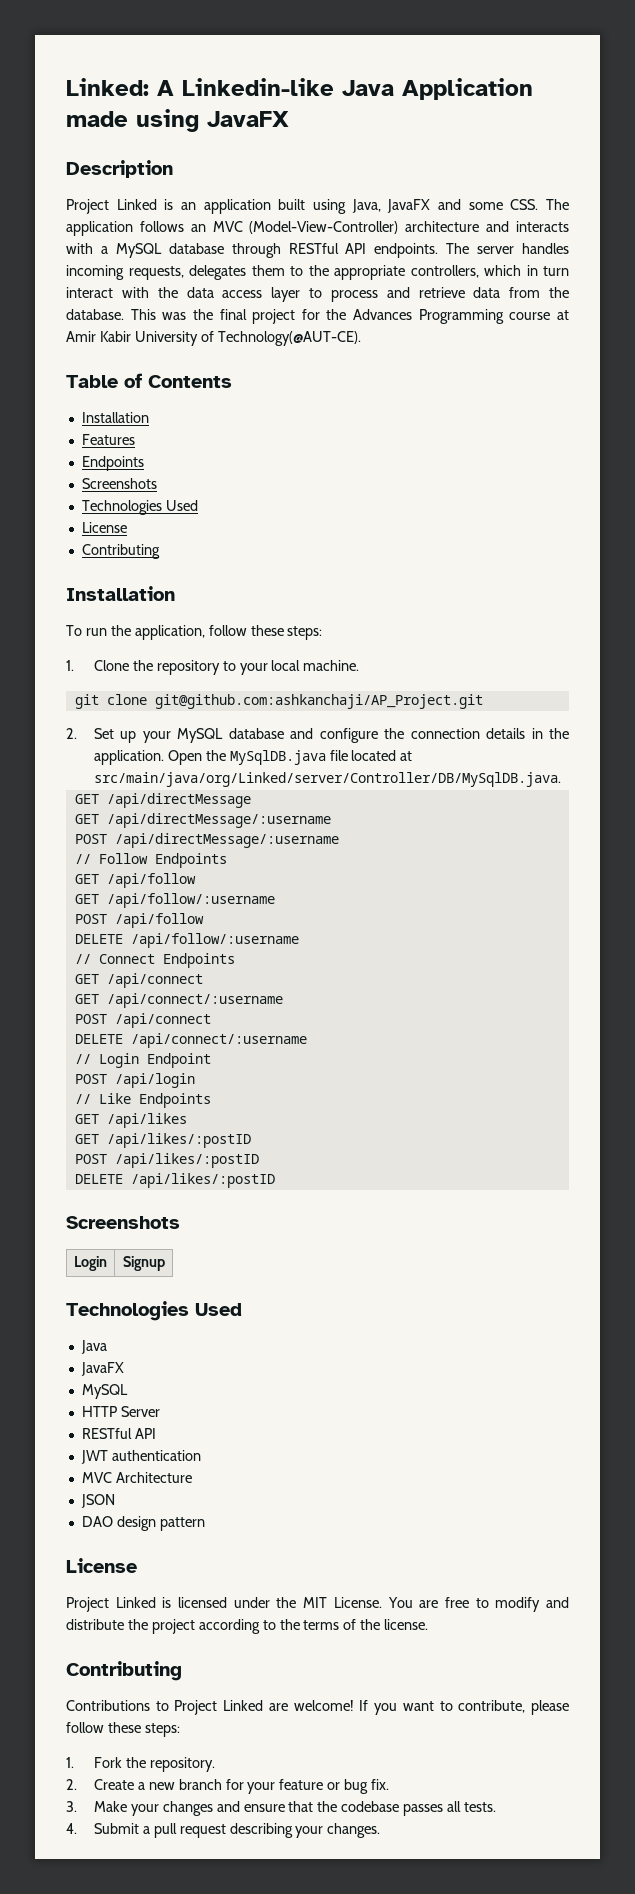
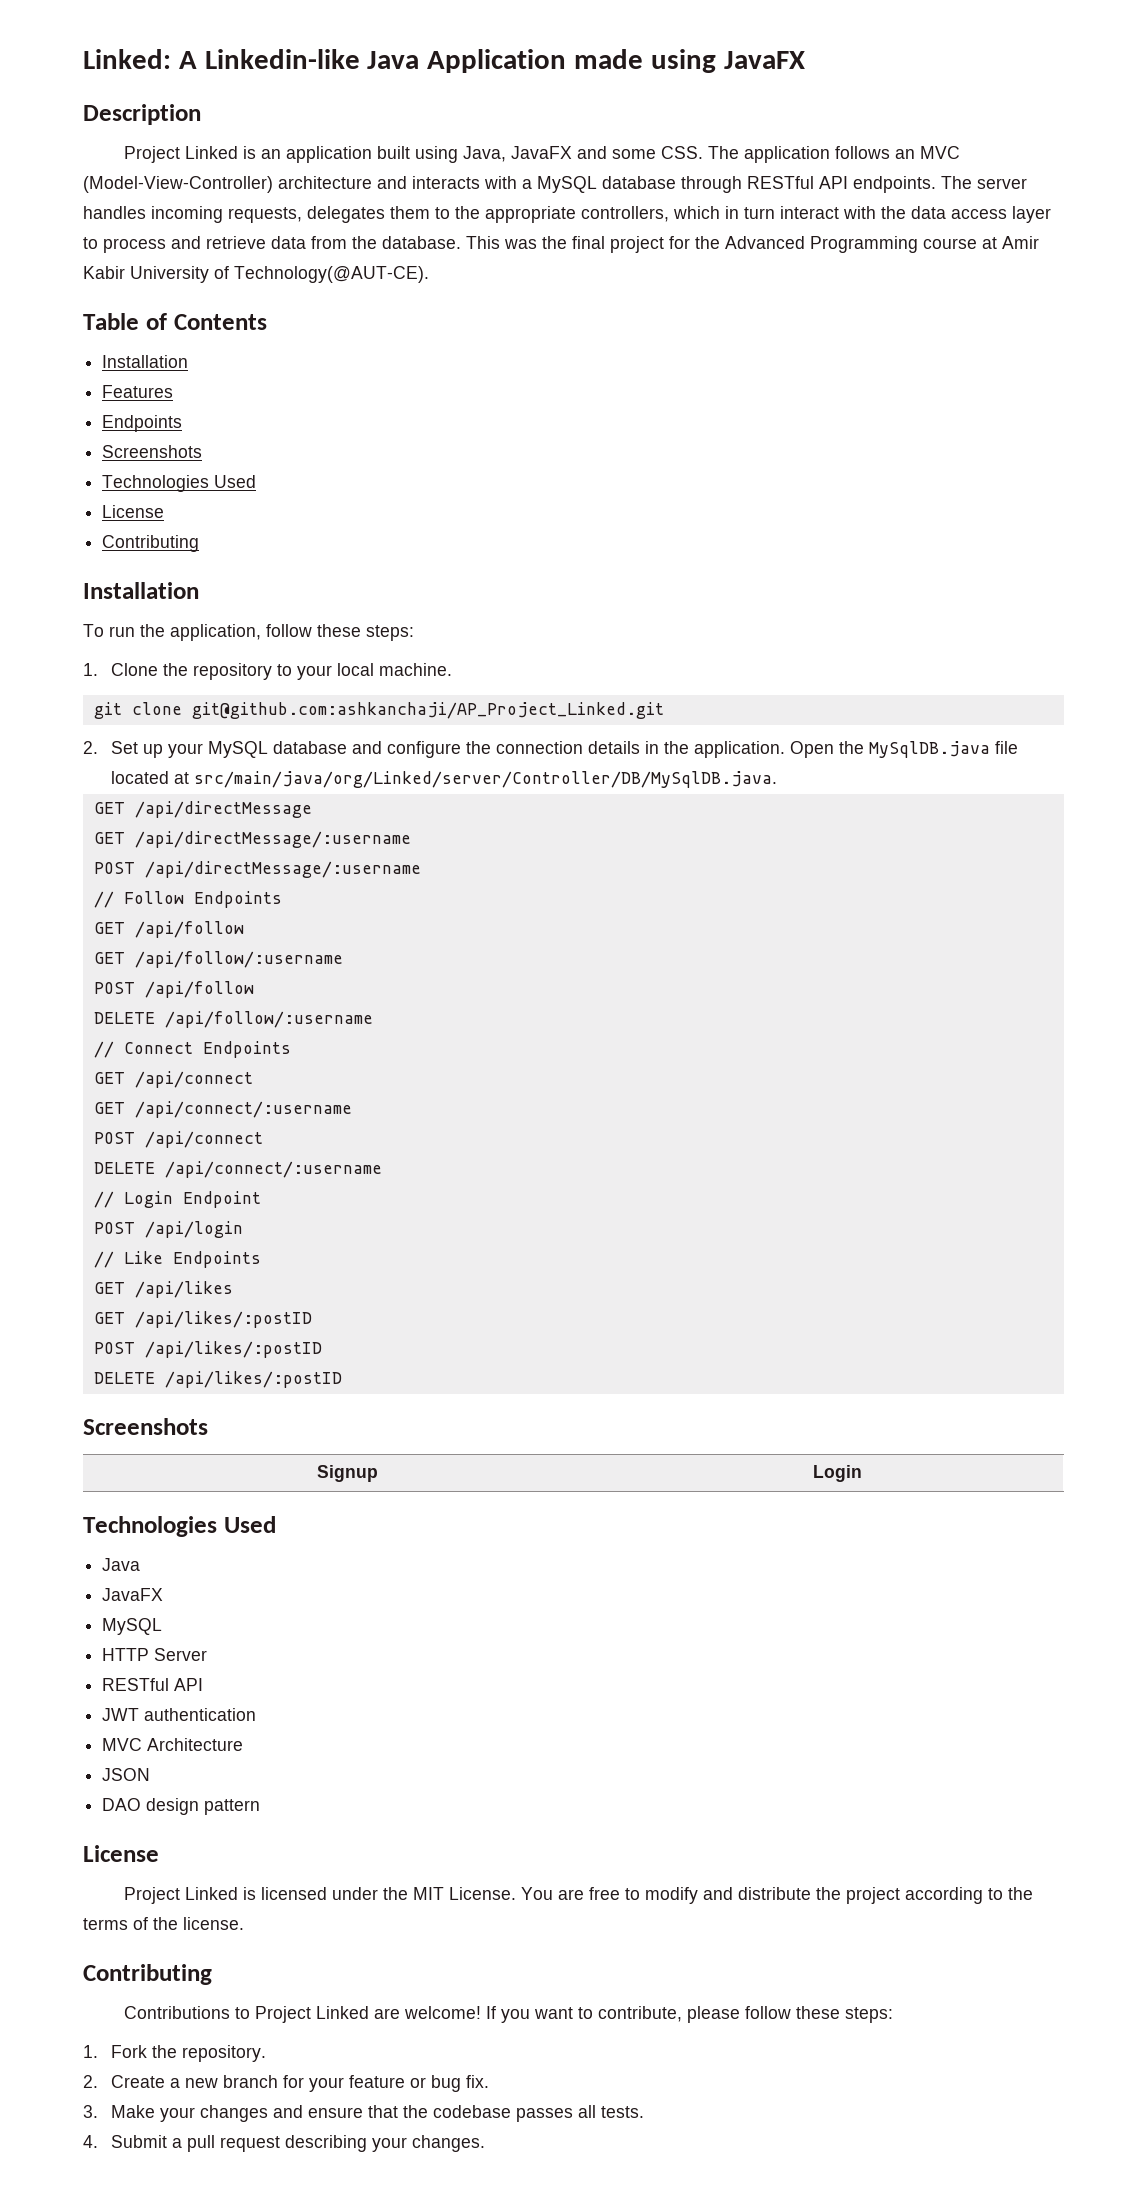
[353,309,413,320] Advances -> [725,236,805,249] Advanced
[154,694,483,709] git@github.com:ashkanchaji/AP_Project.git -> [191,702,664,719] git@github.com:ashkanchaji/AP_Project_Linked.git
[74,1256,107,1271] [122,1256,165,1271] Login | Signup -> [317,1465,378,1482] [813,1465,862,1482] Signup | Login

